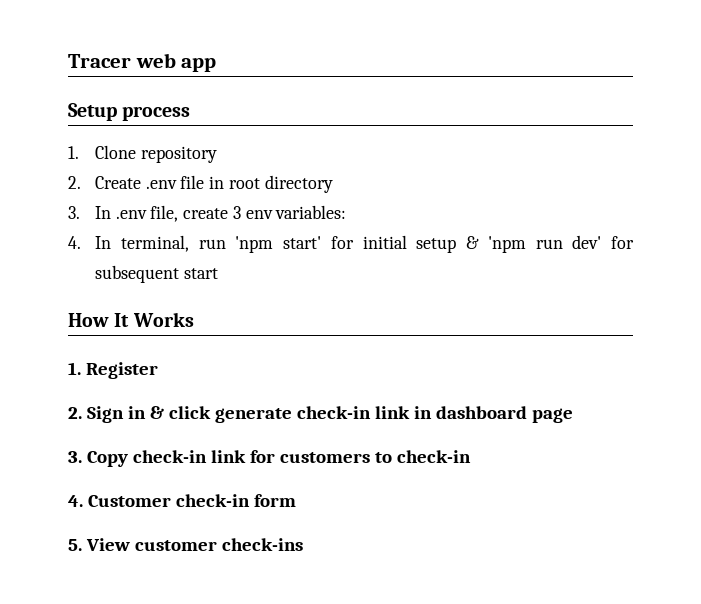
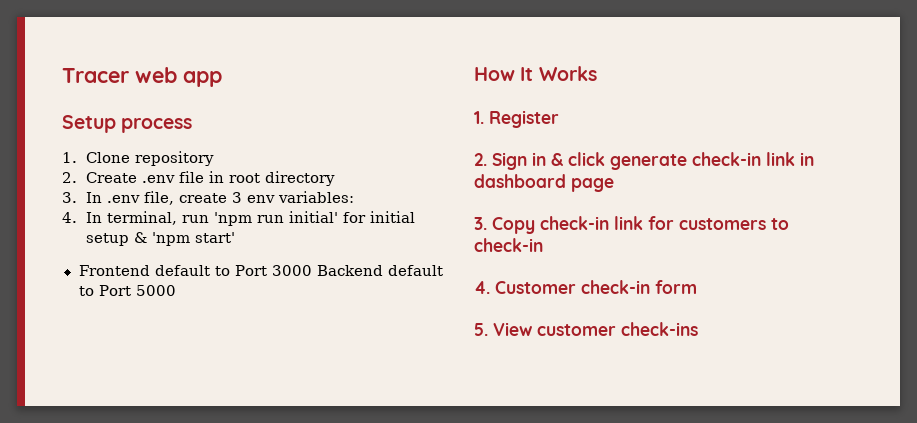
[283,236,322,249] start' -> [257,211,339,223] run initial'
[535,235,635,249] [95,265,218,283] run dev' for subsequent start -> [195,232,236,243] [78,265,443,276] [78,285,176,296] start' // Frontend default to Port 3000 Backend default to Port 5000

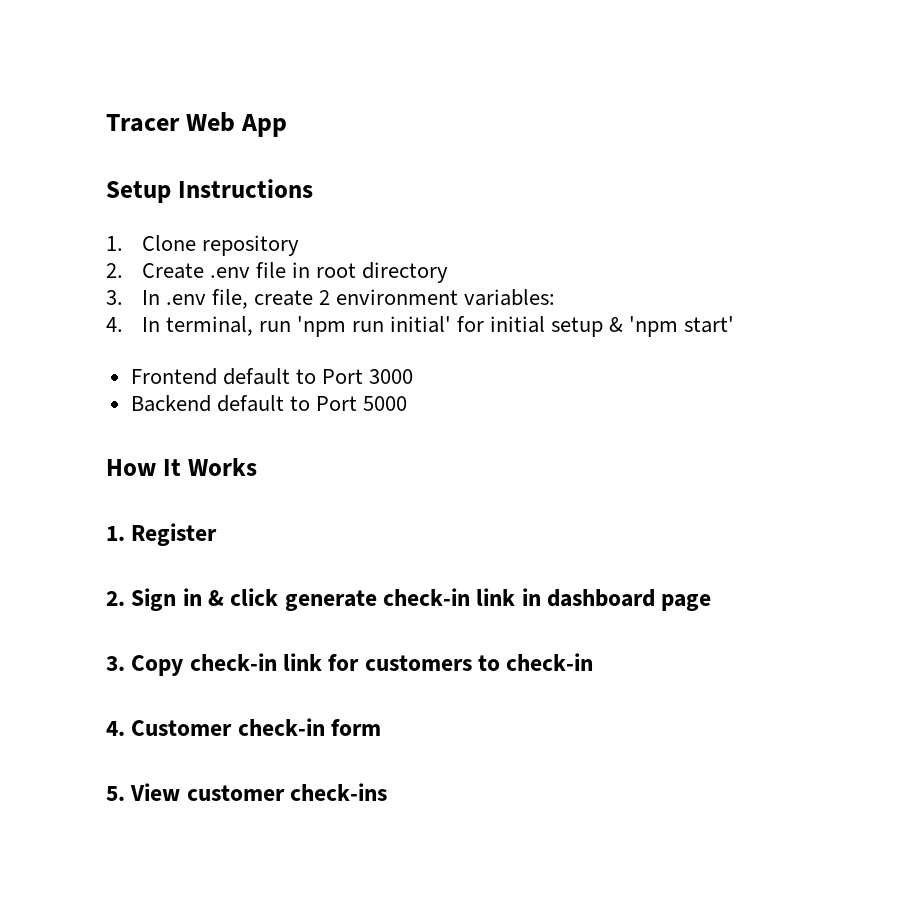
[135,67,222,87] web app -> [186,112,288,137] Web App
[121,118,193,133] process -> [177,179,313,198] Instructions
[232,192,276,203] 3 env -> [318,289,459,305] 2 environment
(312, 270) none -> (414, 376) //

